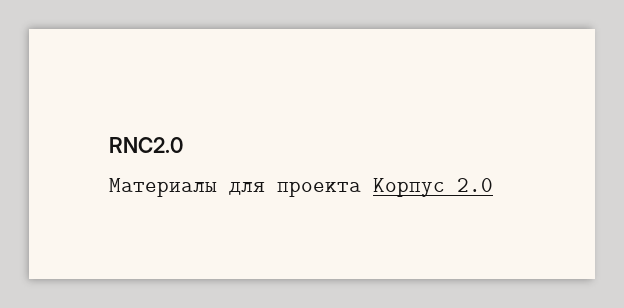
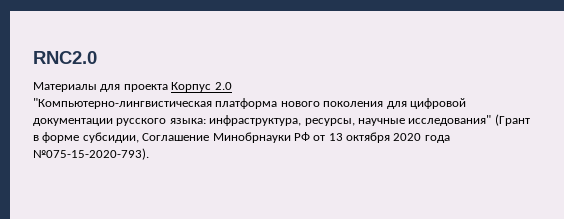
(493, 185) none -> [33,98,466,109] [33,114,530,126] [33,132,450,143] [33,148,149,160] // "Компьютерно-лингвистическая платформа нового поколения для цифровой документации русского языка: инфраструктура, ресурсы, научные исследования" (Грант в форме субсидии, Соглашение Минобрнауки РФ от 13 октября 2020 года №075-15-2020-793).

